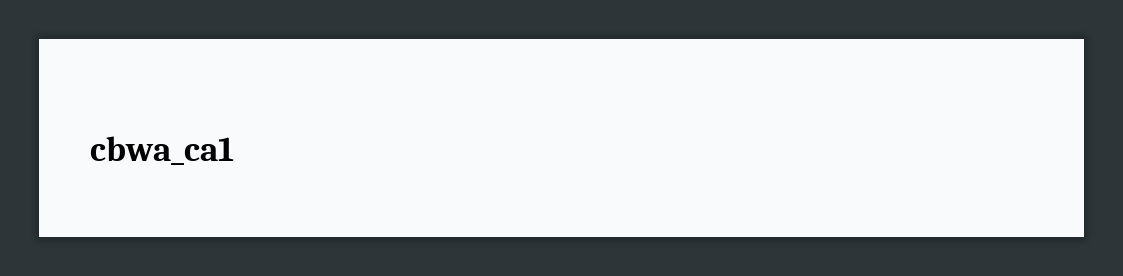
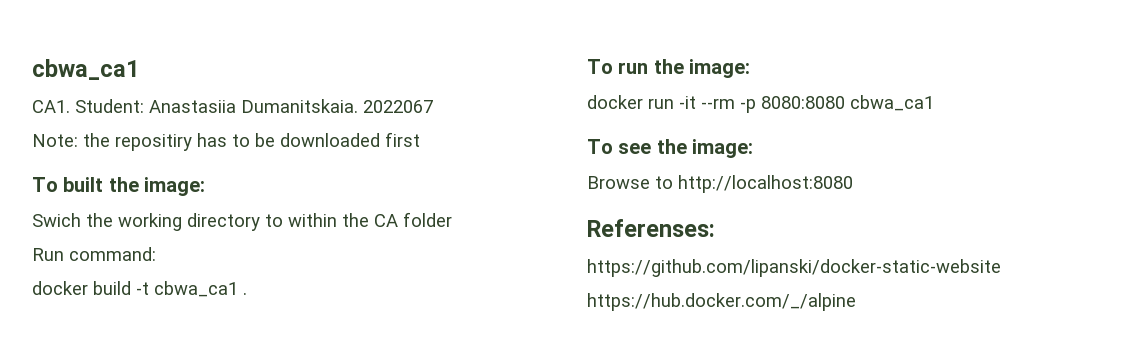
[90,136,234,165] cbwa_ca1 -> [32,59,139,80] [32,99,433,113] [32,132,420,151] [32,177,206,196] [32,212,452,231] [32,247,156,261] [32,281,247,297] [587,59,751,78] [587,95,934,113] [587,139,754,158] [587,175,853,193] [587,219,715,237] [587,259,1001,277] [587,293,856,311] cbwa_ca1 // CA1. Student: Anastasiia Dumanitskaia. 2022067 // Note: the repositiry has to be downloaded first // To built the image: // Swich the working directory to within the CA folder // Run command: // docker build -t cbwa_ca1 . // To run the image: // docker run -it --rm -p 8080:8080 cbwa_ca1 // To see the image: // Browse to http://localhost:8080 // Referenses: // https://github.com/lipanski/docker-static-website // https://hub.docker.com/_/alpine

